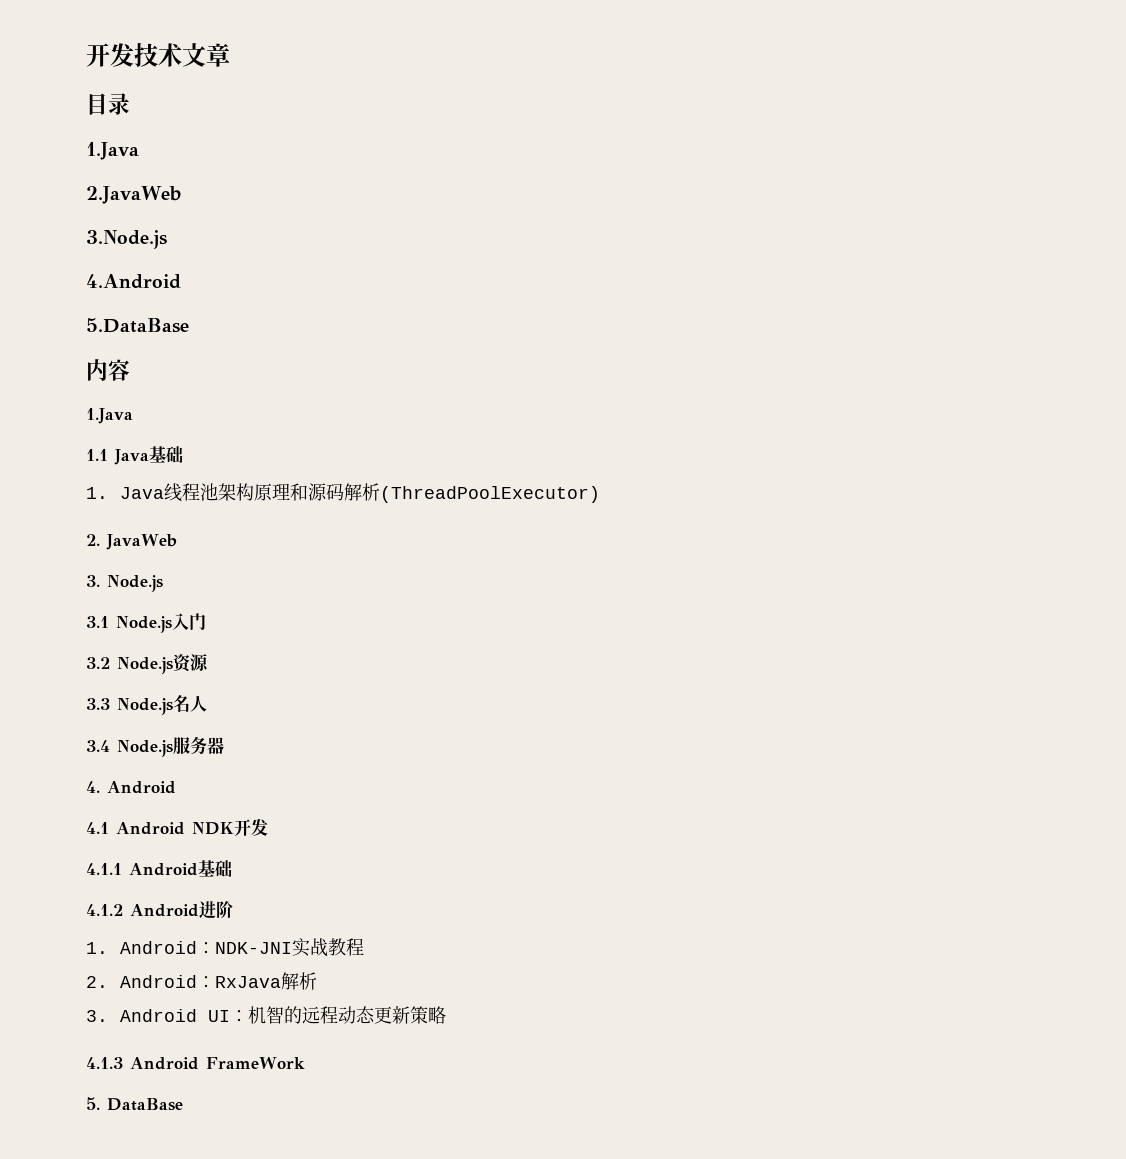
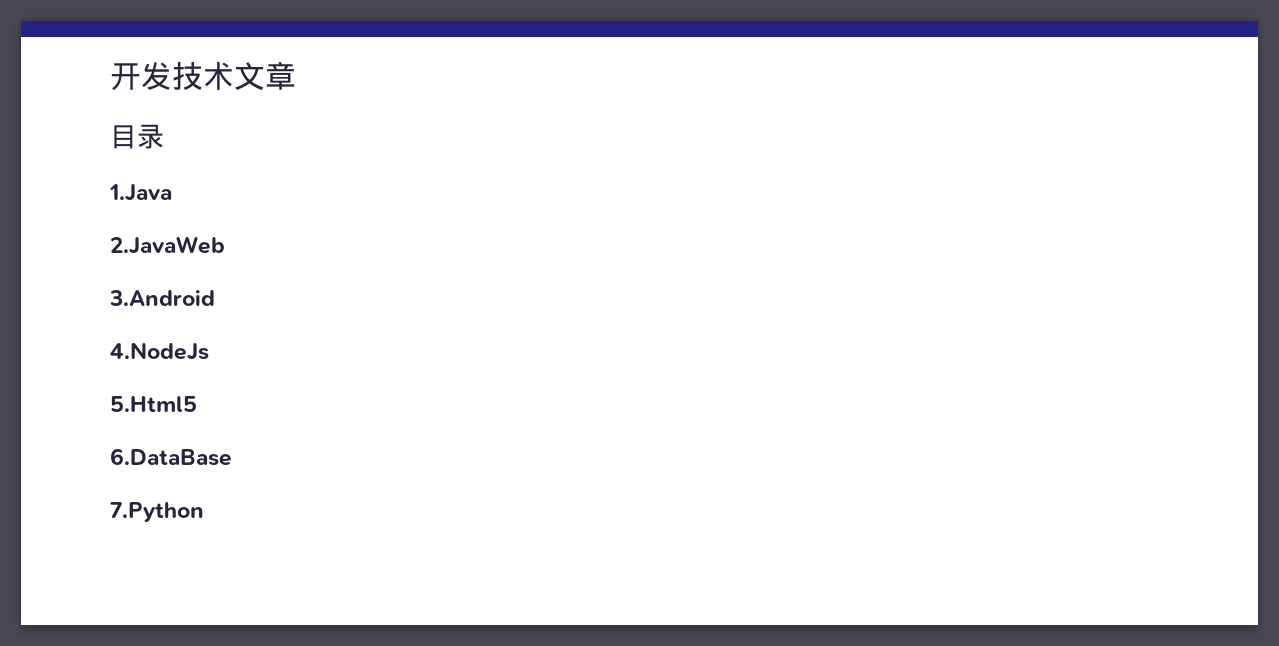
[86,230,167,249] [86,274,181,289] [86,318,189,333] [86,359,130,381] [86,408,133,424] [86,446,183,465] [86,483,601,503] [86,534,177,550] [86,575,163,592] [86,613,206,633] [86,654,209,674] [86,695,207,715] [86,736,224,757] [86,781,176,794] [86,819,268,836] [86,860,232,877] [86,901,233,919] [86,938,365,957] [86,972,318,990] [86,1006,447,1024] [86,1057,305,1070] [86,1097,183,1111] 3.Node.js // 4.Android // 5.DataBase // 内容 // 1.Java // 1.1 Java基础 // 1. Java线程池架构原理和源码解析(ThreadPoolExecutor) // 2. JavaWeb // 3. Node.js // 3.1 Node.js入门 // 3.2 Node.js资源 // 3.3 Node.js名人 // 3.4 Node.js服务器 // 4. Android // 4.1 Android NDK开发 // 4.1.1 Android基础 // 4.1.2 Android进阶 // 1. Android：NDK-JNI实战教程 // 2. Android：RxJava解析 // 3. Android UI：机智的远程动态更新策略 // 4.1.3 Android FrameWork // 5. DataBase -> [109,290,215,306] [110,342,209,361] [110,396,197,412] [110,448,232,466] [110,502,204,522] 3.Android // 4.NodeJs // 5.Html5 // 6.DataBase // 7.Python

